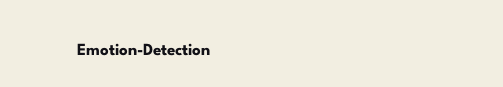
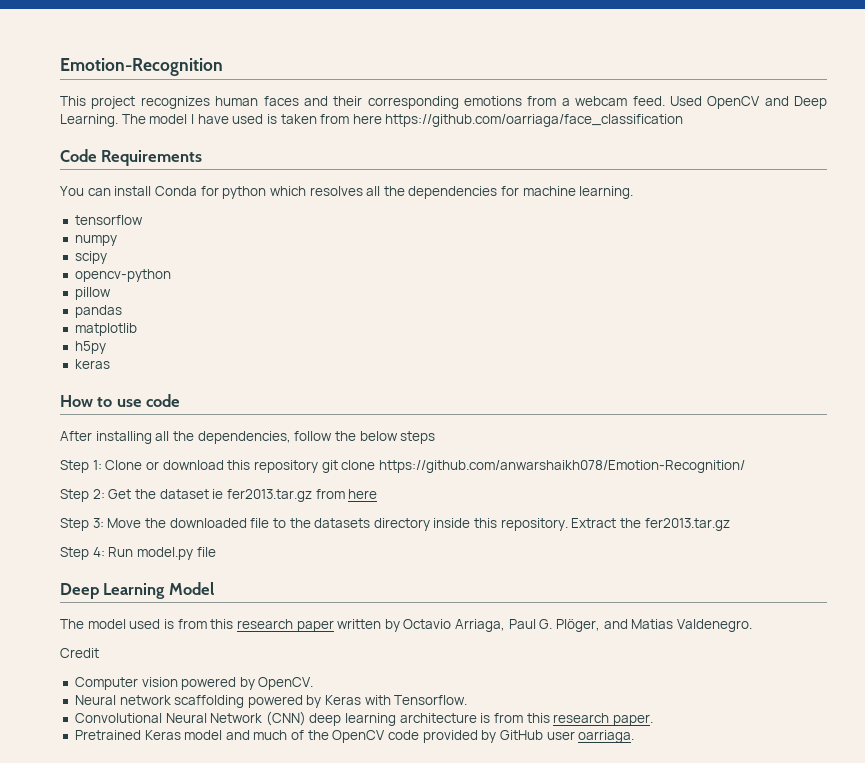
[77,43,210,56] Emotion-Detection -> [60,58,223,76] [60,96,827,109] [60,114,684,127] [60,149,203,166] [60,186,634,199] [74,215,143,225] [74,235,117,246] [74,251,107,264] [74,269,171,282] [74,287,111,300] [74,305,122,318] [74,323,137,336] [74,341,106,354] [74,359,110,369] [60,394,181,407] [60,431,436,444] [60,460,745,473] [60,489,378,502] [60,518,730,531] [60,547,216,560] [60,582,214,599] [60,619,752,632] [60,648,99,658] [74,677,314,690] [74,695,468,708] [74,711,653,726] [74,730,635,743] Emotion-Recognition // This project recognizes human faces and their corresponding emotions from a webcam feed. Used OpenCV and Deep Learning. The model I have used is taken from here https://github.com/oarriaga/face_classification // Code Requirements // You can install Conda for python which resolves all the dependencies for machine learning. // tensorflow // numpy // scipy // opencv-python // pillow // pandas // matplotlib // h5py // keras // How to use code // After installing all the dependencies, follow the below steps // Step 1: Clone or download this repository git clone https://github.com/anwarshaikh078/Emotion-Recognition/ // Step 2: Get the dataset ie fer2013.tar.gz from here // Step 3: Move the downloaded file to the datasets directory inside this repository. Extract the fer2013.tar.gz // Step 4: Run model.py file // Deep Learning Model // The model used is from this research paper written by Octavio Arriaga, Paul G. Plöger, and Matias Valdenegro. // Credit // Computer vision powered by OpenCV. // Neural network scaffolding powered by Keras with Tensorflow. // Convolutional Neural Network (CNN) deep learning architecture is from this research paper. // Pretrained Keras model and much of the OpenCV code provided by GitHub user oarriaga.

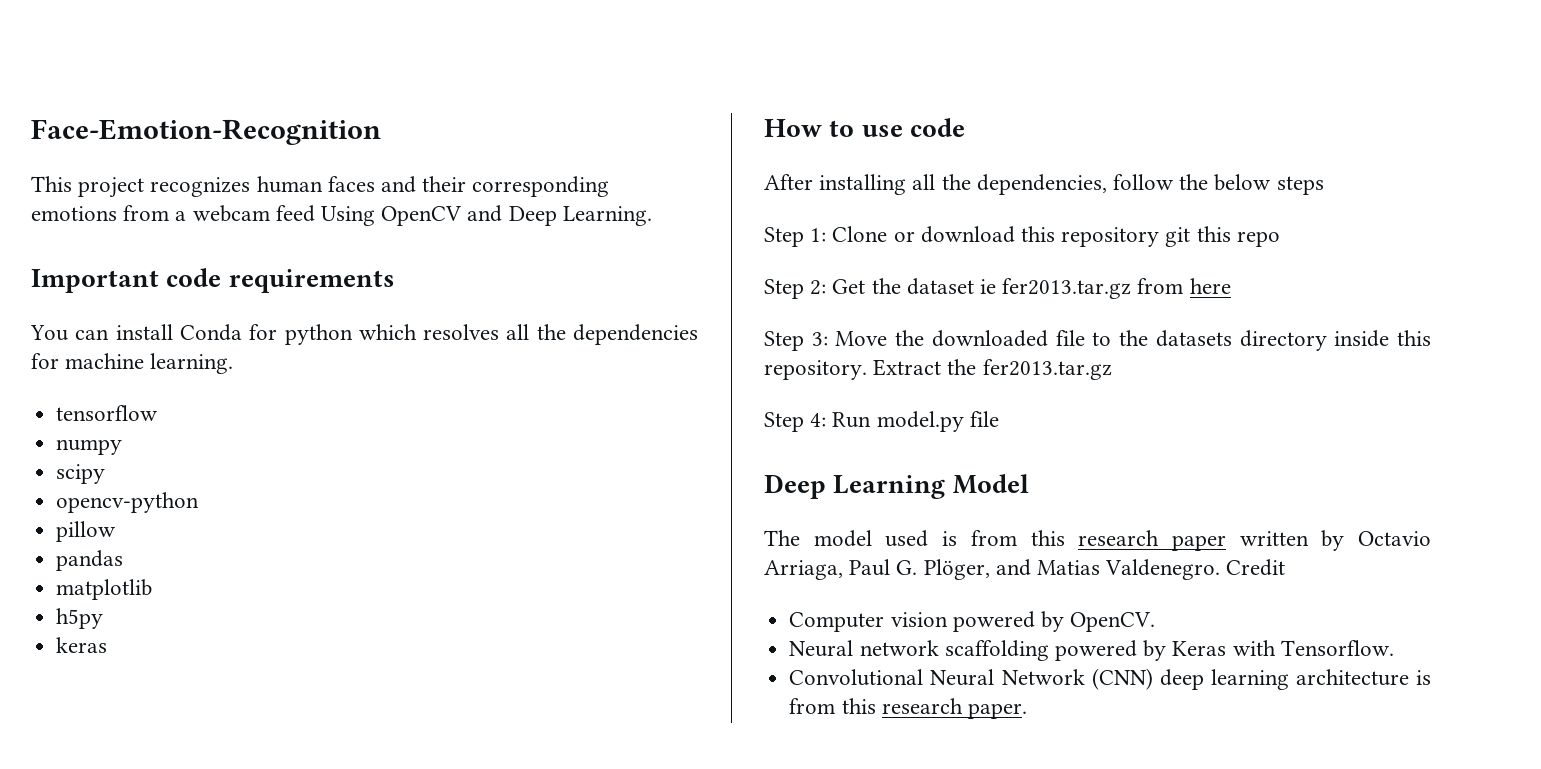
[60,58,223,76] Emotion-Recognition -> [31,119,381,145] Face-Emotion-Recognition
[632,96,702,106] feed. Used -> [275,205,376,226] feed Using
[121,114,684,127] [60,149,203,166] The model I have used is taken from here https://github.com/oarriaga/face_classification // Code Requirements -> [31,268,395,293] // Important code requirements
[341,460,745,473] clone https://github.com/anwarshaikh078/Emotion-Recognition/ -> [1196,226,1280,247] this repo
(752, 625) // -> (1221, 569) none
[74,730,635,743] // Pretrained Keras model and much of the OpenCV code provided by GitHub user oarriaga. -> (1027, 711) none

